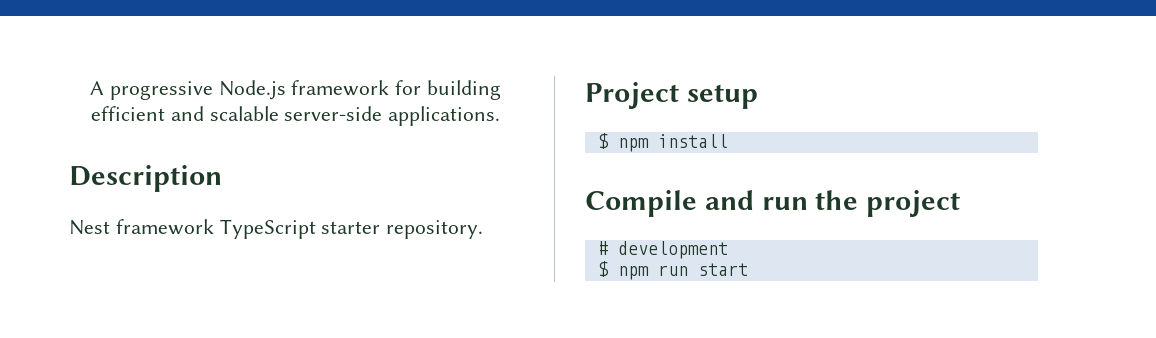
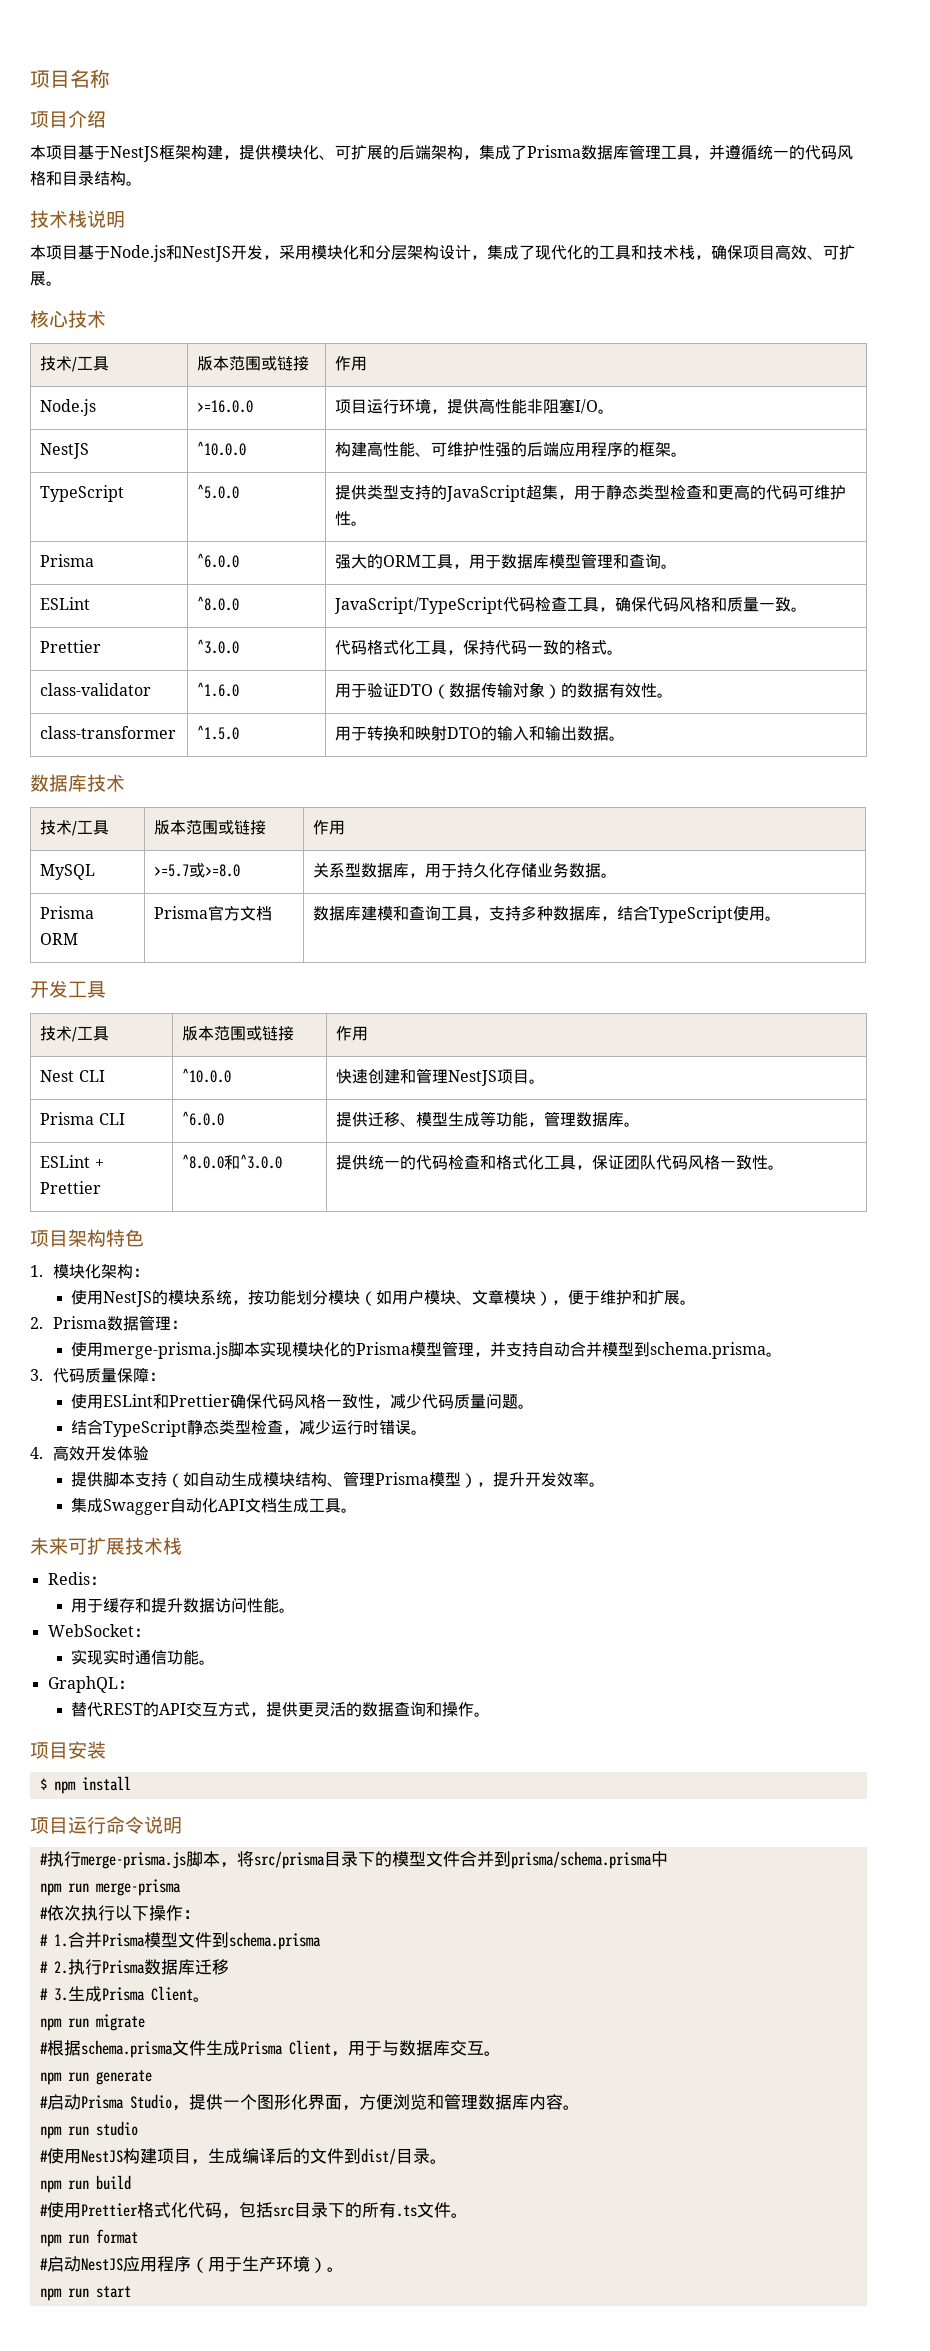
[89,80,502,100] [90,106,501,126] [69,165,222,192] [69,219,484,239] [585,82,758,109] [597,133,728,152] [585,190,961,217] [597,241,728,259] [597,261,609,277] A progressive Node.js framework for building efficient and scalable server-side applications. // Description // Nest framework TypeScript starter repository. // Project setup // $ npm install // Compile and run the project // # development // $ -> [30,69,110,88] [30,110,106,128] [30,144,853,162] [30,171,142,186] [30,210,125,228] [30,244,855,262] [30,271,62,286] [30,310,106,328] [40,356,110,372] [197,356,310,371] [335,356,368,371] [40,399,97,416] [197,400,254,413] [335,398,615,414] [40,443,90,459] [197,441,247,456] [335,441,688,457] [40,485,125,502] [197,484,240,499] [335,484,847,502] [335,511,368,526] [40,554,95,567] [197,553,240,568] [335,553,678,569] [40,597,91,610] [197,596,240,611] [334,597,808,614] [40,640,102,653] [197,639,240,654] [335,640,624,655] [40,683,152,696] [197,682,240,697] [335,682,674,699] [40,726,177,739] [197,725,240,740] [335,726,626,741] [30,774,125,792] [40,820,110,836] [154,820,267,835] [313,820,346,835] [40,864,96,880] [154,863,241,878] [313,862,618,878] [40,906,95,919] [40,933,79,945] [154,905,273,921] [313,905,782,923] [30,980,106,998] [40,1026,110,1042] [182,1026,295,1041] [336,1026,369,1041] [40,1070,105,1082] [182,1068,232,1083] [336,1068,546,1086] [40,1112,125,1125] [182,1111,225,1126] [336,1111,641,1127] [40,1155,104,1168] [40,1181,102,1194] [182,1154,283,1170] [336,1155,785,1170] [30,1229,144,1247] [30,1264,150,1279] [71,1290,697,1307] [30,1315,188,1331] [71,1341,783,1359] [30,1367,166,1383] [71,1393,535,1409] [71,1419,428,1437] [30,1445,150,1461] [71,1471,606,1488] [71,1498,358,1515] [30,1537,182,1555] [47,1572,106,1585] [71,1597,296,1613] [47,1624,150,1637] [71,1649,216,1665] [47,1676,134,1693] [71,1701,491,1717] [30,1741,106,1759] [39,1776,131,1794] [30,1816,182,1834] [39,1851,668,1869] [39,1879,181,1896] [39,1905,200,1921] [39,1932,321,1950] [39,1959,229,1975] [39,1986,210,2002] [39,2014,145,2031] [39,2040,501,2058] [39,2070,152,2085] [39,2094,580,2111] [39,2121,138,2139] [39,2148,447,2165] [39,2175,131,2193] [39,2202,468,2219] [39,2229,138,2247] [39,2256,344,2273] 项目名称 // 项目介绍 // 本项目基于NestJS框架构建，提供模块化、可扩展的后端架构，集成了Prisma数据库管理工具，并遵循统一的代码风格和目录结构。 // 技术栈说明 // 本项目基于Node.js和NestJS开发，采用模块化和分层架构设计，集成了现代化的工具和技术栈，确保项目高效、可扩展。 // 核心技术 // 技术/工具 | 版本范围或链接 | 作用 // Node.js | >=16.0.0 | 项目运行环境，提供高性能非阻塞I/O。 // NestJS | ^10.0.0 | 构建高性能、可维护性强的后端应用程序的框架。 // TypeScript | ^5.0.0 | 提供类型支持的JavaScript超集，用于静态类型检查和更高的代码可维护性。 // Prisma | ^6.0.0 | 强大的ORM工具，用于数据库模型管理和查询。 // ESLint | ^8.0.0 | JavaScript/TypeScript代码检查工具，确保代码风格和质量一致。 // Prettier | ^3.0.0 | 代码格式化工具，保持代码一致的格式。 // class-validator | ^1.6.0 | 用于验证DTO（数据传输对象）的数据有效性。 // class-transformer | ^1.5.0 | 用于转换和映射DTO的输入和输出数据。 // 数据库技术 // 技术/工具 | 版本范围或链接 | 作用 // MySQL | >=5.7或>=8.0 | 关系型数据库，用于持久化存储业务数据。 // Prisma ORM | Prisma官方文档 | 数据库建模和查询工具，支持多种数据库，结合TypeScript使用。 // 开发工具 // 技术/工具 | 版本范围或链接 | 作用 // Nest CLI | ^10.0.0 | 快速创建和管理NestJS项目。 // Prisma CLI | ^6.0.0 | 提供迁移、模型生成等功能，管理数据库。 // ESLint + Prettier | ^8.0.0和^3.0.0 | 提供统一的代码检查和格式化工具，保证团队代码风格一致性。 // 项目架构特色 // 1.模块化架构： // 使用NestJS的模块系统，按功能划分模块（如用户模块、文章模块），便于维护和扩展。 // 2. Prisma数据管理： // 使用merge-prisma.js脚本实现模块化的Prisma模型管理，并支持自动合并模型到schema.prisma。 // 3.代码质量保障： // 使用ESLint和Prettier确保代码风格一致性，减少代码质量问题。 // 结合TypeScript静态类型检查，减少运行时错误。 // 4.高效开发体验 // 提供脚本支持（如自动生成模块结构、管理Prisma模型），提升开发效率。 // 集成Swagger自动化API文档生成工具。 // 未来可扩展技术栈 // Redis： // 用于缓存和提升数据访问性能。 // WebSocket： // 实现实时通信功能。 // GraphQL： // 替代REST的API交互方式，提供更灵活的数据查询和操作。 // 项目安装 // $ npm install // 项目运行命令说明 // #执行merge-prisma.js脚本，将src/prisma目录下的模型文件合并到prisma/schema.prisma中 // npm run merge-prisma // #依次执行以下操作： // # 1.合并Prisma模型文件到schema.prisma // # 2.执行Prisma数据库迁移 // # 3.生成Prisma Client。 // npm run migrate // #根据schema.prisma文件生成Prisma Client，用于与数据库交互。 // npm run generate // #启动Prisma Studio，提供一个图形化界面，方便浏览和管理数据库内容。 // npm run studio // #使用NestJS构建项目，生成编译后的文件到dist/目录。 // npm run build // #使用Prettier格式化代码，包括src目录下的所有.ts文件。 // npm run format // #启动NestJS应用程序（用于生产环境）。 //

